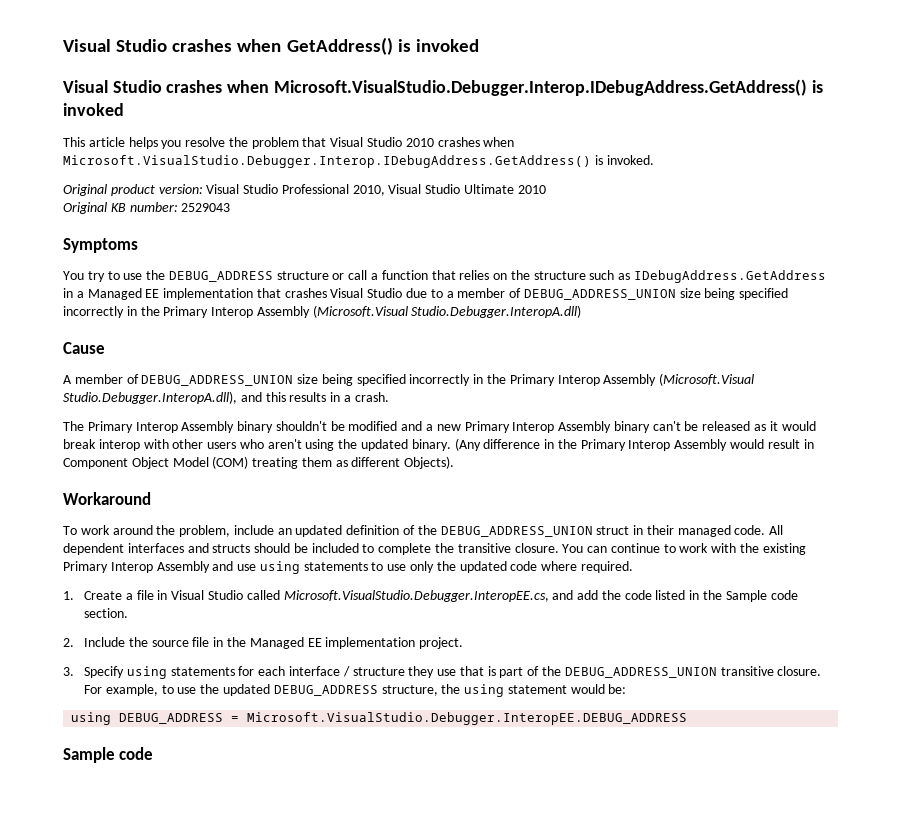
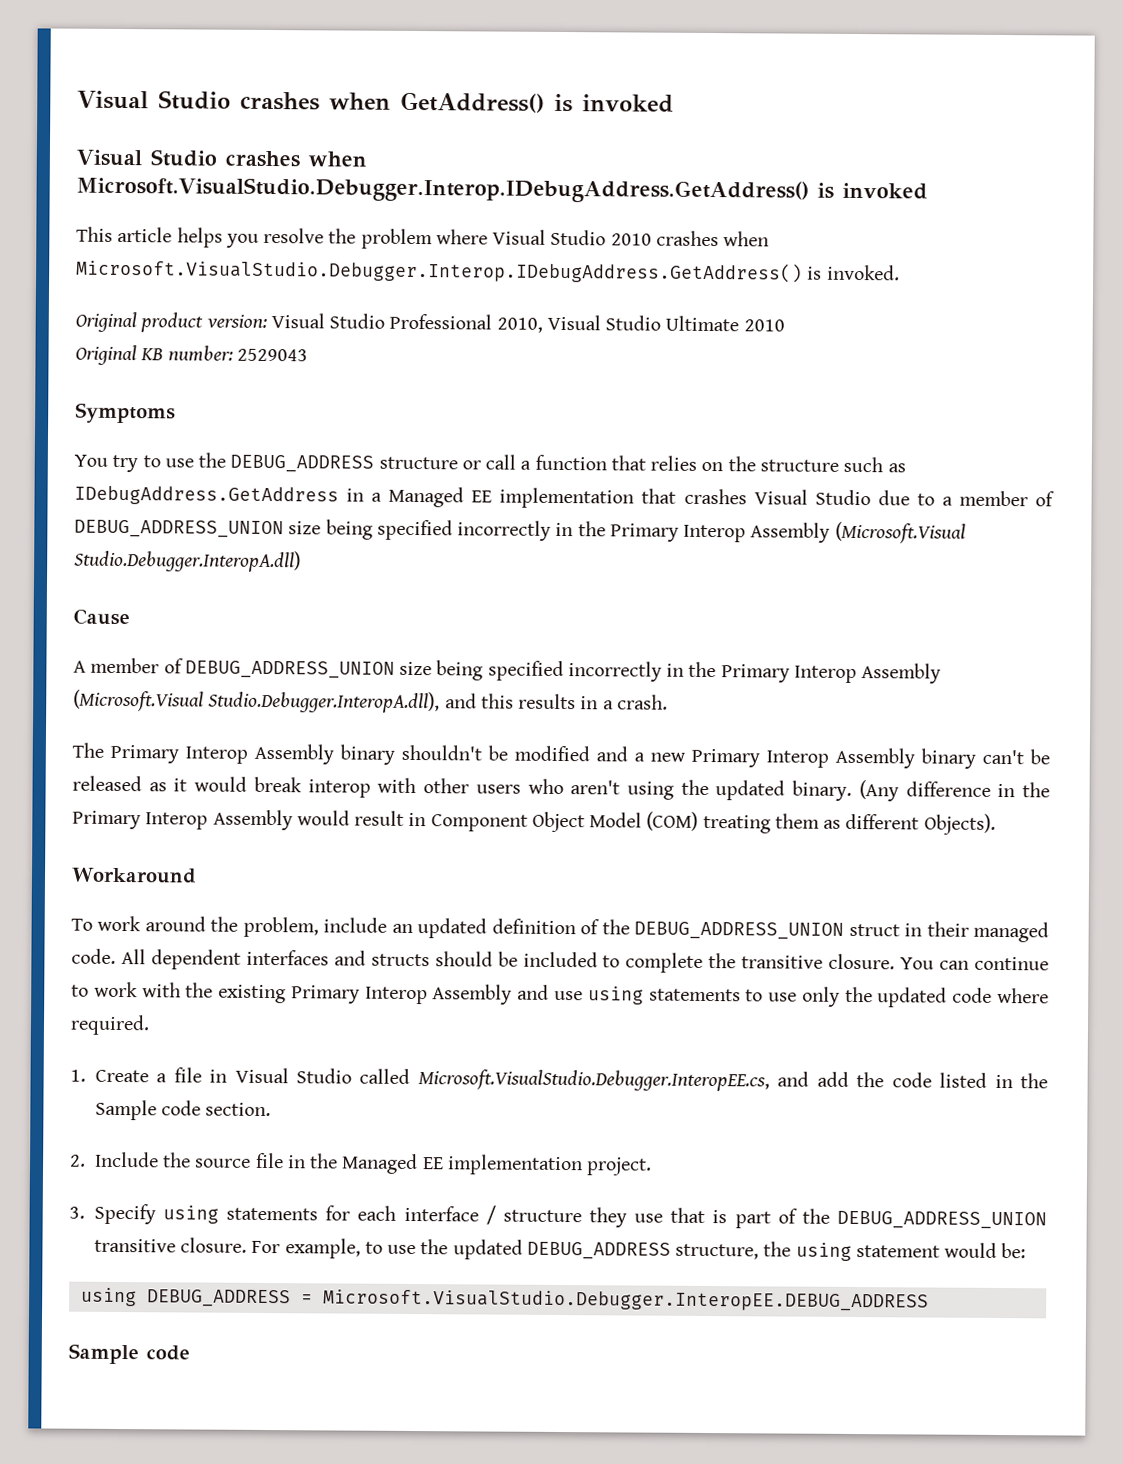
[302,137,327,147] that -> [435,229,488,245] where

